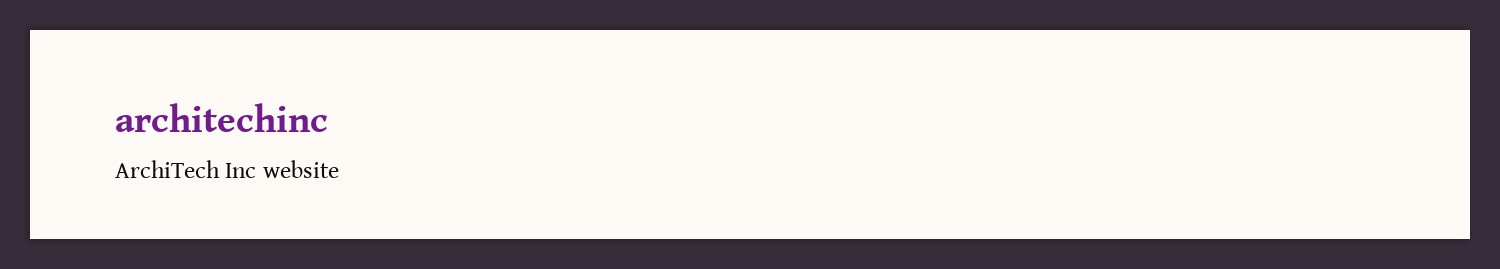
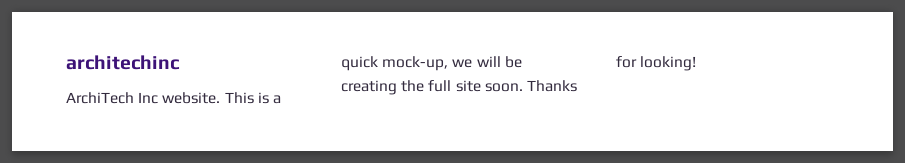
[262,160,339,178] website -> [162,92,281,104] [341,56,522,71] [341,80,577,95] [616,56,697,71] website. This is a quick mock-up, we will be creating the full site soon. Thanks for looking!

